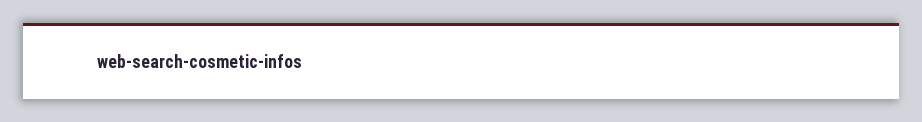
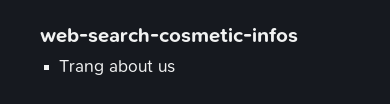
(302, 61) none -> [59,60,176,75] // Trang about us

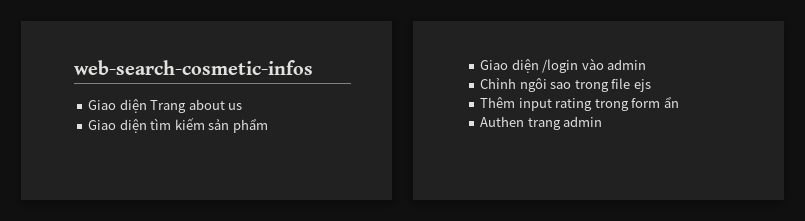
(298, 35) none -> [88,99,147,113] Giao diện
(176, 68) none -> [88,117,268,133] [480,58,647,73] [480,78,651,92] [480,97,679,111] [480,116,603,130] // Giao diện tìm kiếm sản phẩm // Giao diện /login vào admin // Chỉnh ngôi sao trong file ejs // Thêm input rating trong form ẩn // Authen trang admin

